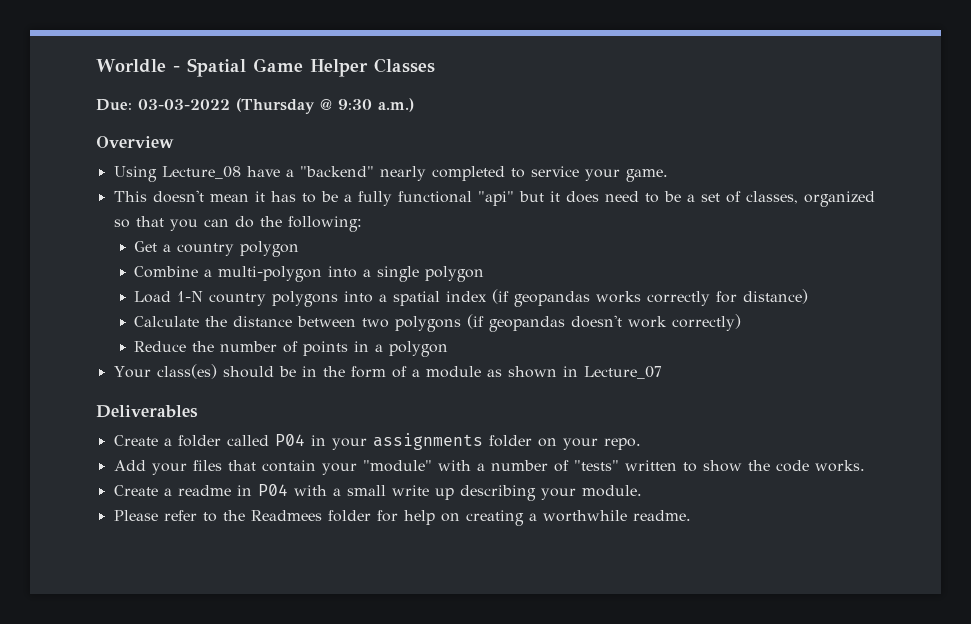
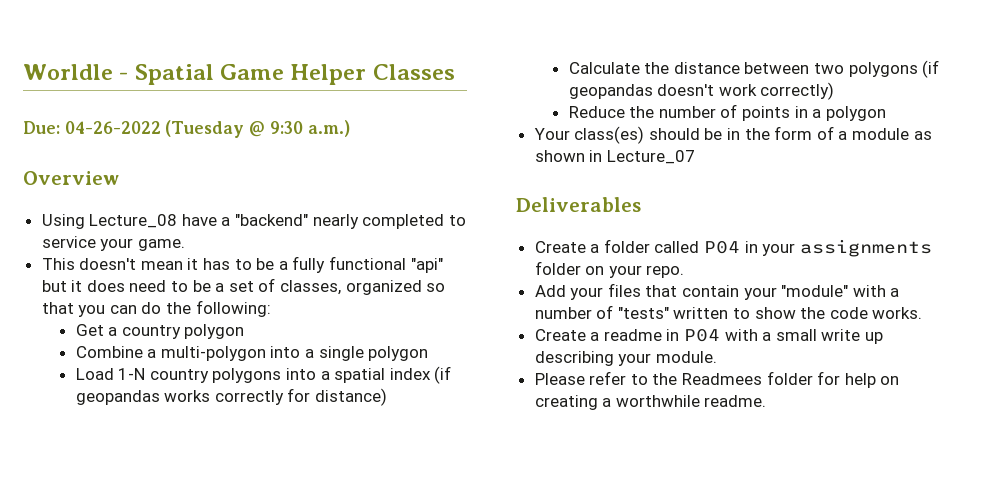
[138,98,315,114] 03-03-2022 (Thursday -> [64,120,245,138] 04-26-2022 (Tuesday

